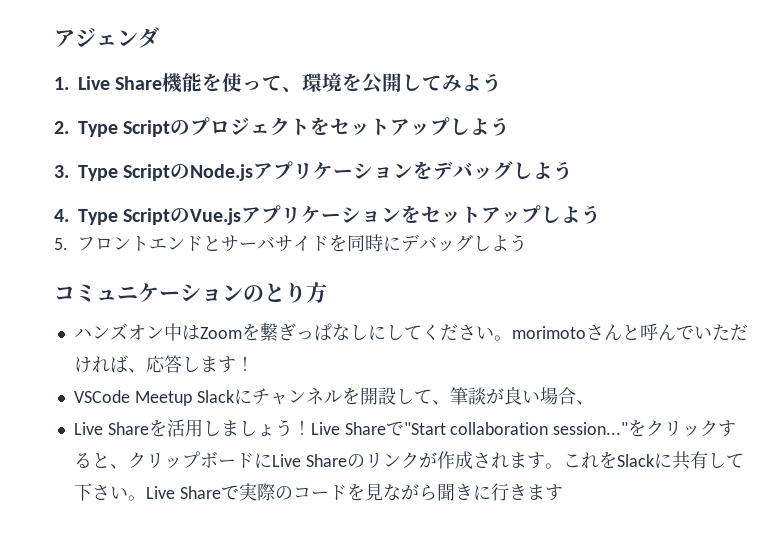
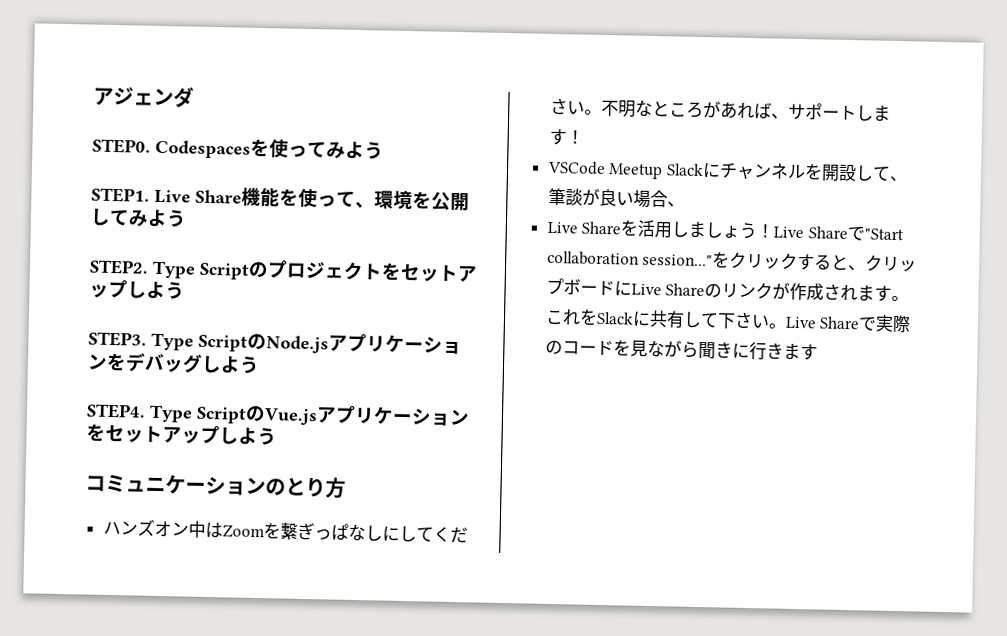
[54,77,69,90] 1. -> [92,138,384,160] [91,187,150,203] STEP0. Codespacesを使ってみよう // STEP1.
[54,121,69,134] 2. -> [89,259,149,275] STEP2.
[54,165,69,178] 3. -> [88,331,147,347] STEP3.
[54,209,69,222] 4. -> [86,403,146,419] STEP4.
[54,234,527,252] // 5.フロントエンドとサーバサイドを同時にデバッグしよう -> (277, 436) none
[511,323,748,341] [73,355,182,373] morimotoさんと呼んでいただければ、応答 -> [600,99,857,121] 不明なところがあれば、サポート

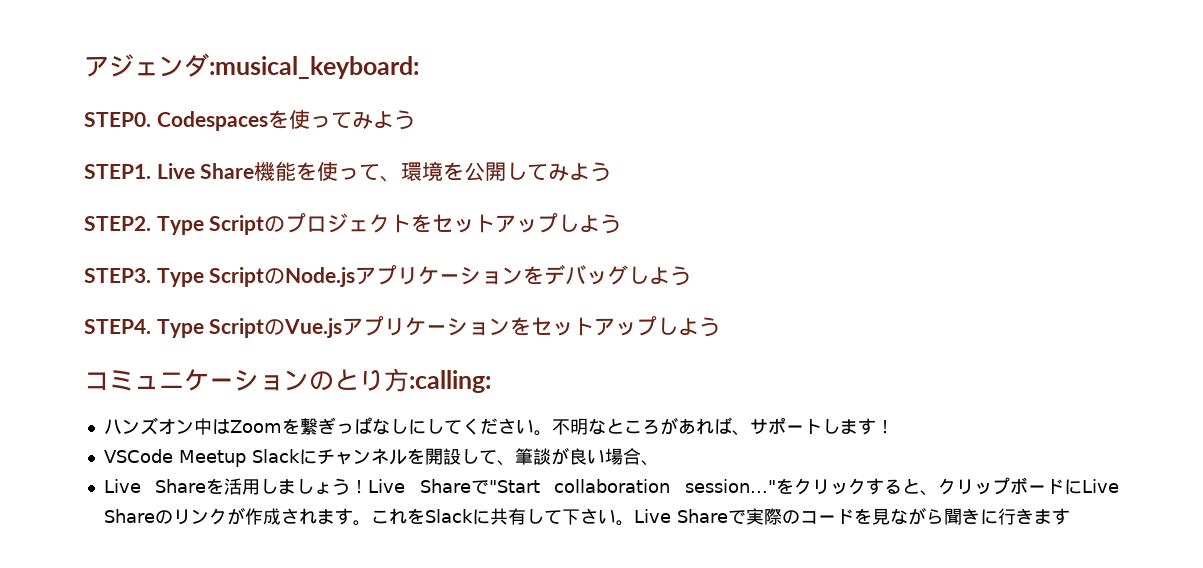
(194, 97) none -> [209,56,419,79] :musical_keyboard:
(346, 488) none -> [409,370,491,393] :calling:

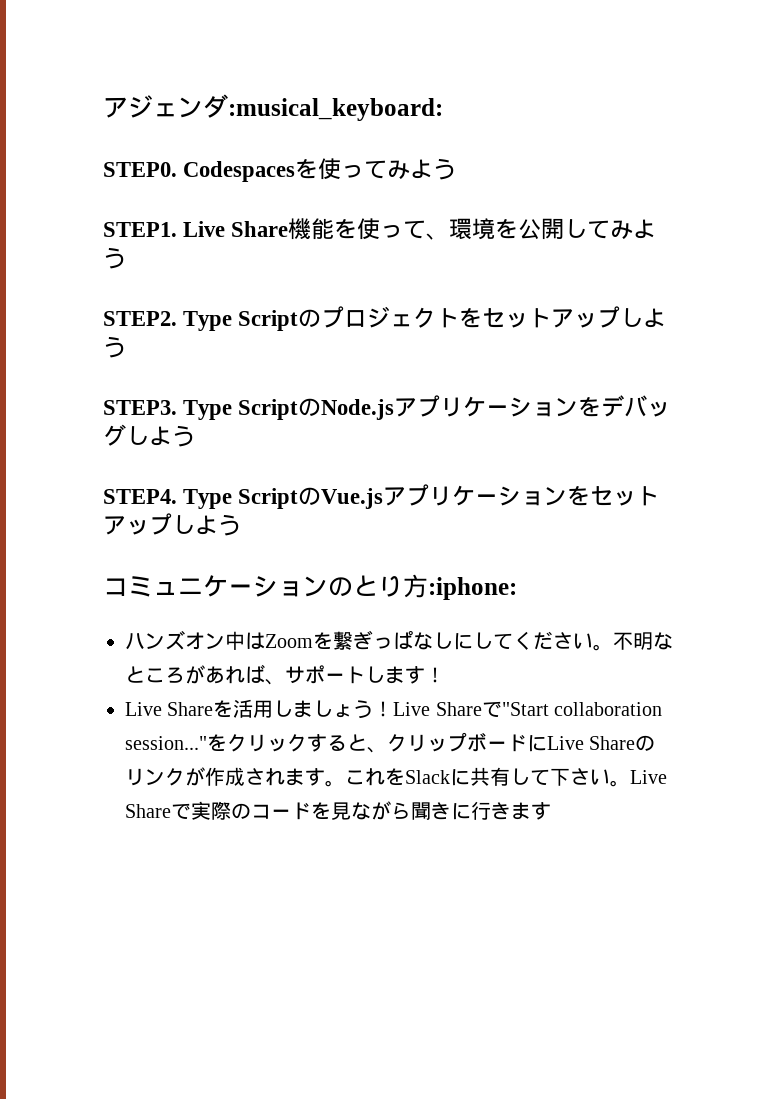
[409,370,491,393] :calling: -> [428,577,517,600] :iphone:
[103,447,659,467] // VSCode Meetup Slackにチャンネルを開設して、筆談が良い場合、 -> (445, 675) none

